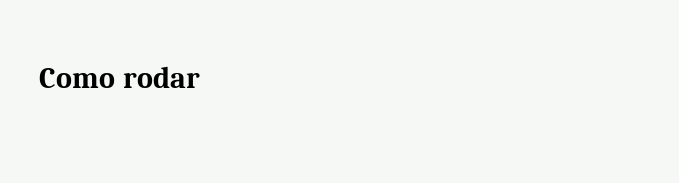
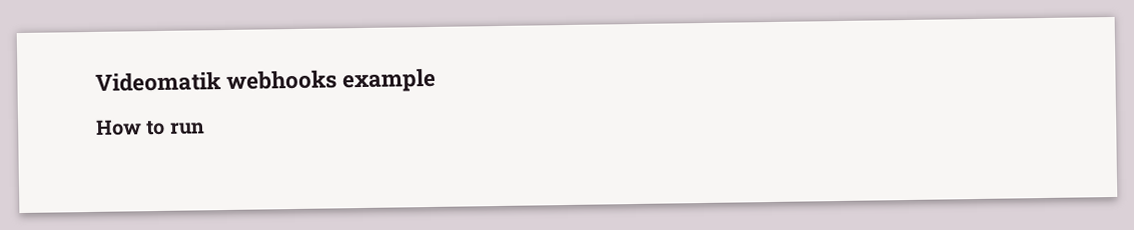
[39,66,200,88] Como rodar -> [95,67,437,93] [96,119,205,136] Videomatik webhooks example // How to run

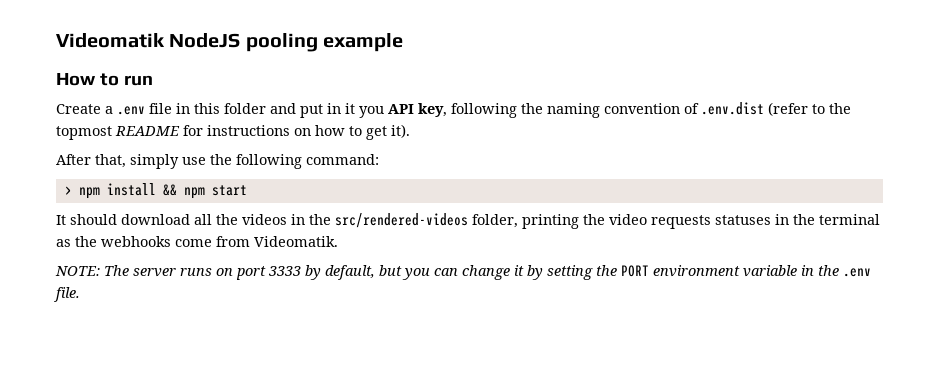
[226,69,338,90] webhooks -> [169,33,318,52] NodeJS pooling
(205, 128) none -> [56,102,851,118] [56,124,410,140] [56,154,379,169] [64,183,247,199] [56,213,880,229] [56,236,338,247] [55,265,871,280] [53,287,80,302] // Create a .env file in this folder and put in it you API key, following the naming convention of .env.dist (refer to the topmost README for instructions on how to get it). // After that, simply use the following command: // > npm install && npm start // It should download all the videos in the src/rendered-videos folder, printing the video requests statuses in the terminal as the webhooks come from Videomatik. // NOTE: The server runs on port 3333 by default, but you can change it by setting the PORT environment variable in the .env file.

